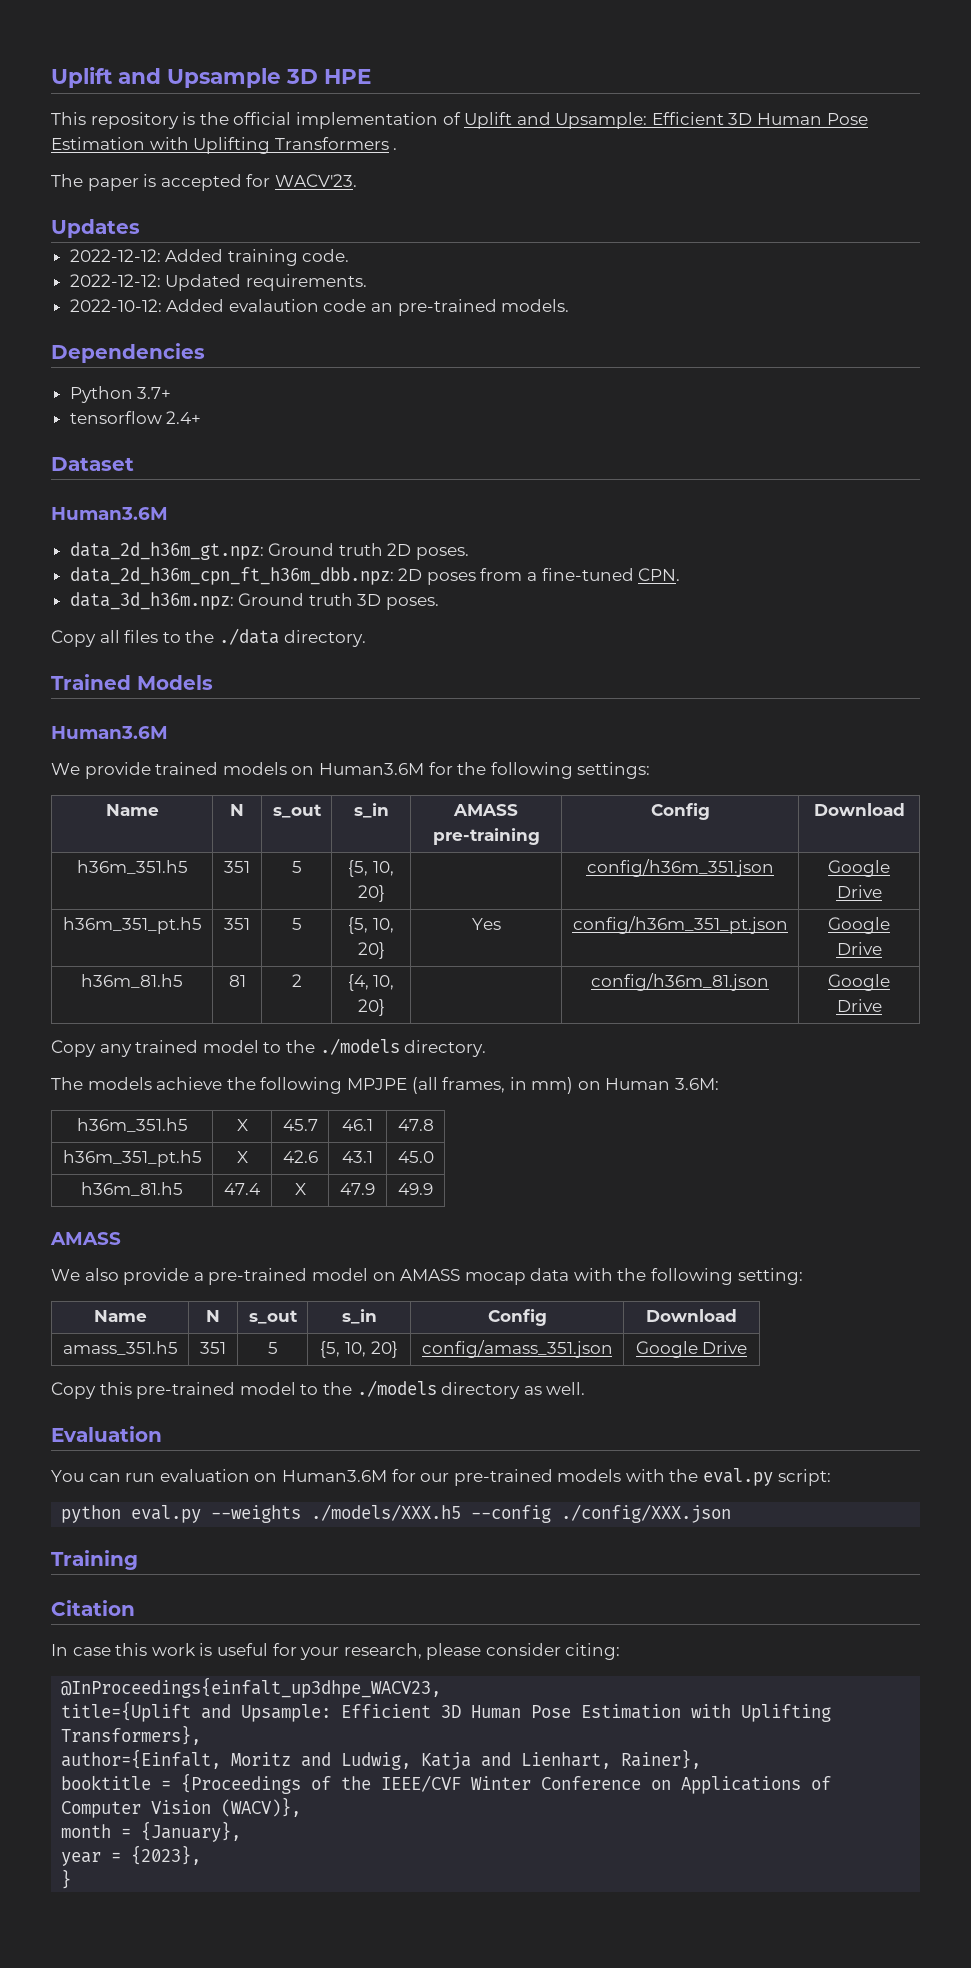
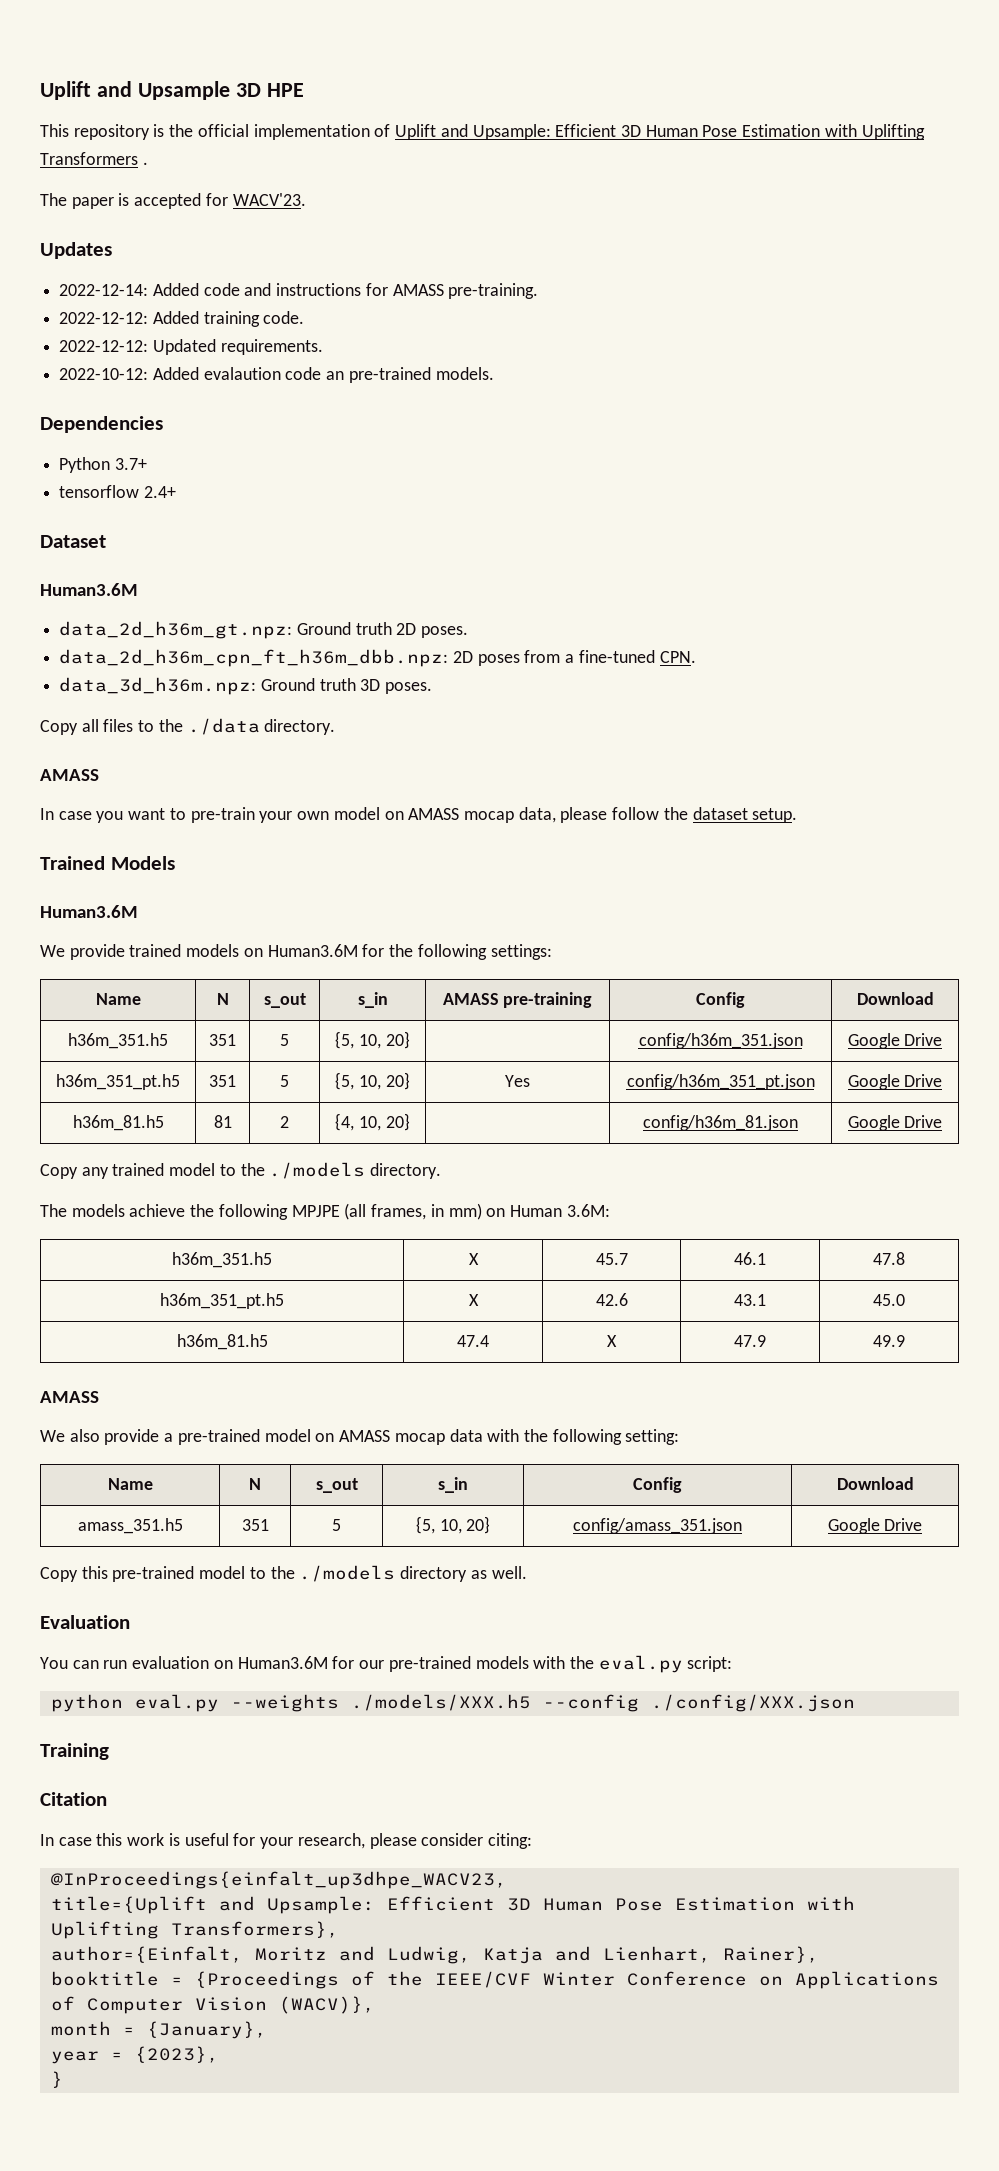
(140, 228) none -> [59,283,539,299] // 2022-12-14: Added code and instructions for AMASS pre-training.
(366, 638) none -> [40,769,99,781] [40,807,798,823] // AMASS // In case you want to pre-train your own model on AMASS mocap data, please follow the dataset setup.

